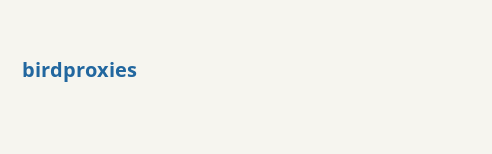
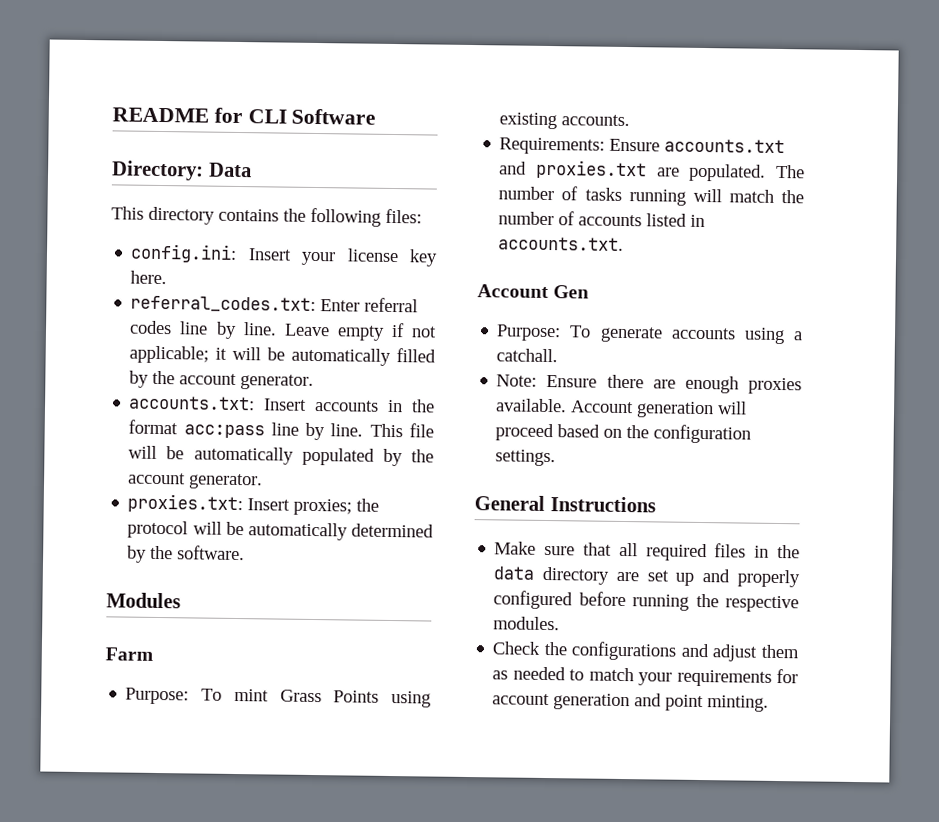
[22,62,137,82] birdproxies -> [112,107,377,125] [111,160,252,181] [111,206,422,227] [130,243,438,267] [130,270,168,285] [130,295,419,314] [129,320,437,341] [129,345,436,366] [129,370,315,390] [129,395,435,413] [128,419,434,441] [128,445,434,467] [128,472,264,490] [127,493,380,516] [127,520,434,541] [127,545,246,563] [106,592,181,609] [105,647,153,661] [125,687,431,708] [499,112,631,130] [499,137,786,155] [499,159,805,182] [498,186,804,206] [498,211,706,228] [498,236,625,251] [477,284,590,299] [496,324,803,345] [496,348,559,363] [496,374,802,395] [495,398,748,419] [495,423,752,444] [495,449,557,467] [474,495,656,513] [494,541,800,562] [493,566,800,588] [493,590,799,613] [493,616,561,631] [492,641,800,662] [492,666,798,687] [492,693,770,712] README for CLI Software // Directory: Data // This directory contains the following files: // config.ini: Insert your license key here. // referral_codes.txt: Enter referral codes line by line. Leave empty if not applicable; it will be automatically filled by the account generator. // accounts.txt: Insert accounts in the format acc:pass line by line. This file will be automatically populated by the account generator. // proxies.txt: Insert proxies; the protocol will be automatically determined by the software. // Modules // Farm // Purpose: To mint Grass Points using existing accounts. // Requirements: Ensure accounts.txt and proxies.txt are populated. The number of tasks running will match the number of accounts listed in accounts.txt. // Account Gen // Purpose: To generate accounts using a catchall. // Note: Ensure there are enough proxies available. Account generation will proceed based on the configuration settings. // General Instructions // Make sure that all required files in the data directory are set up and properly configured before running the respective modules. // Check the configurations and adjust them as needed to match your requirements for account generation and point minting.

